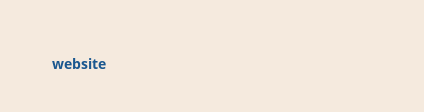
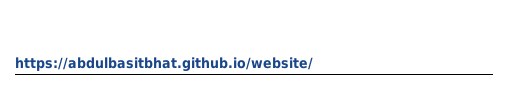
[52,58,106,69] website -> [15,57,313,72] https://abdulbasitbhat.github.io/website/

